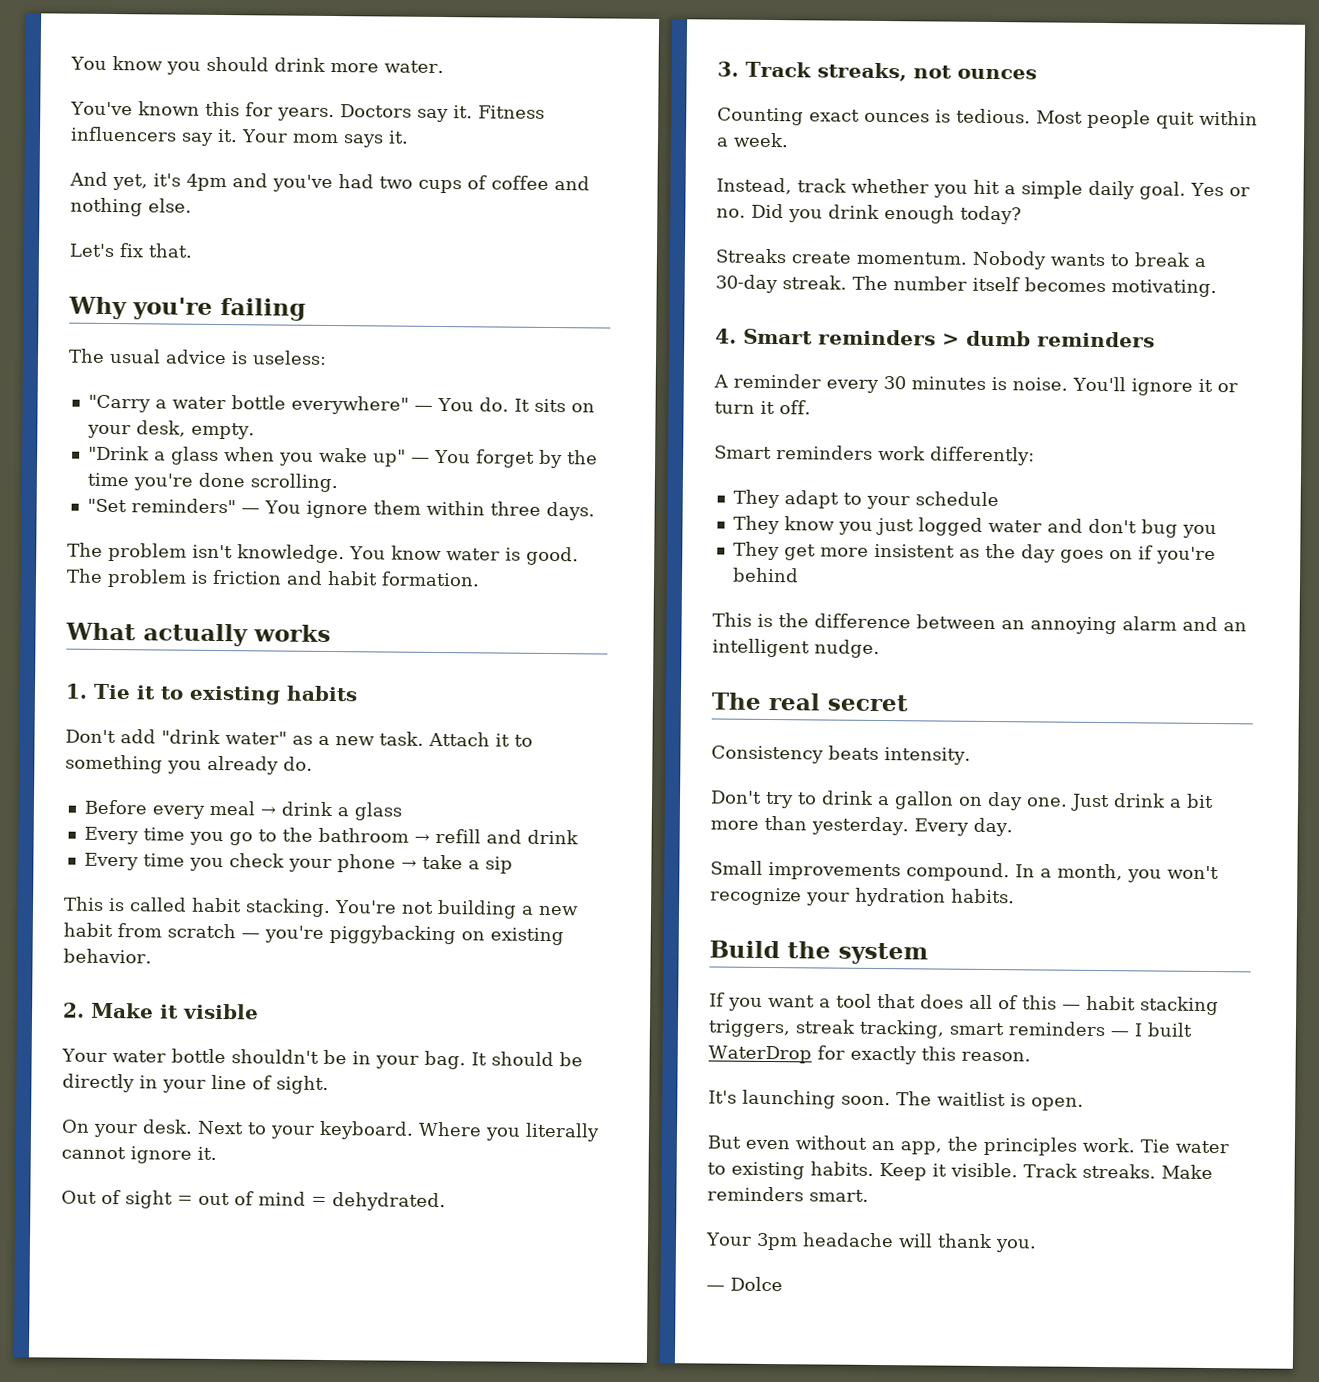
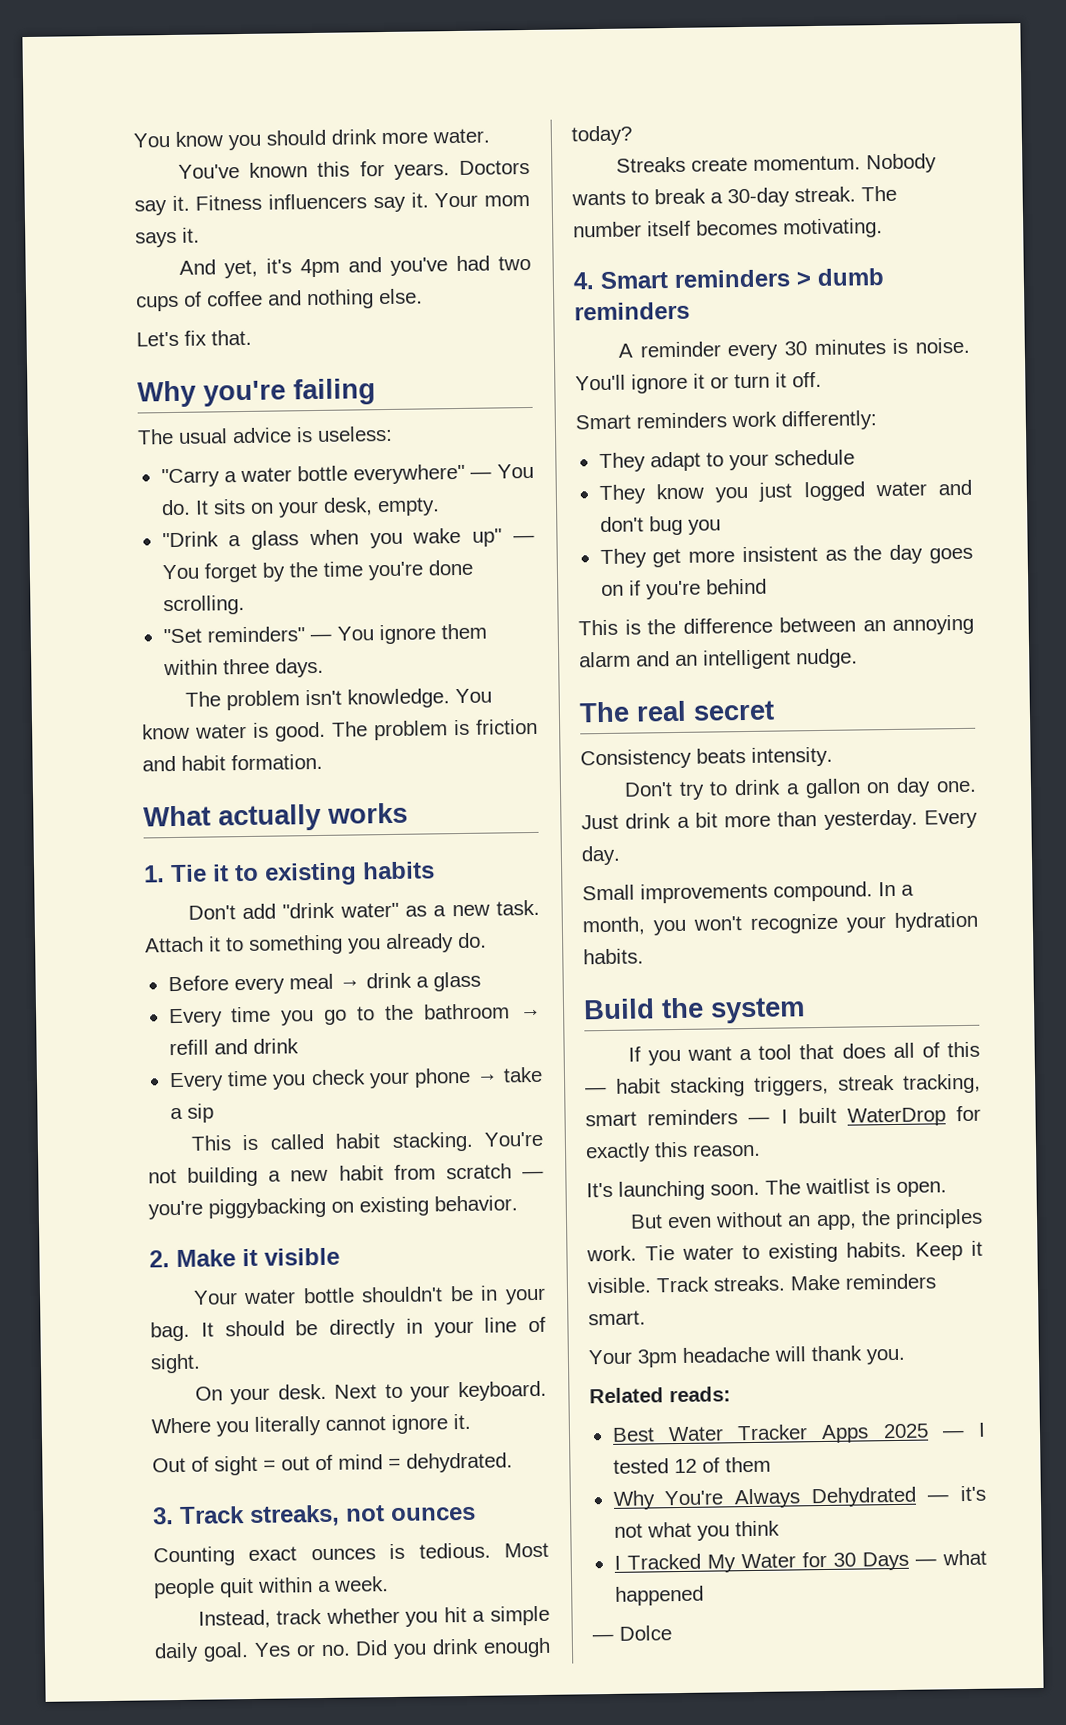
(1037, 1246) none -> [589,1386,731,1404] [611,1422,986,1444] [612,1456,771,1474] [612,1485,986,1510] [613,1520,780,1541] [613,1549,987,1573] [614,1585,704,1606] // Related reads: // Best Water Tracker Apps 2025 — I tested 12 of them // Why You're Always Dehydrated — it's not what you think // I Tracked My Water for 30 Days — what happened

